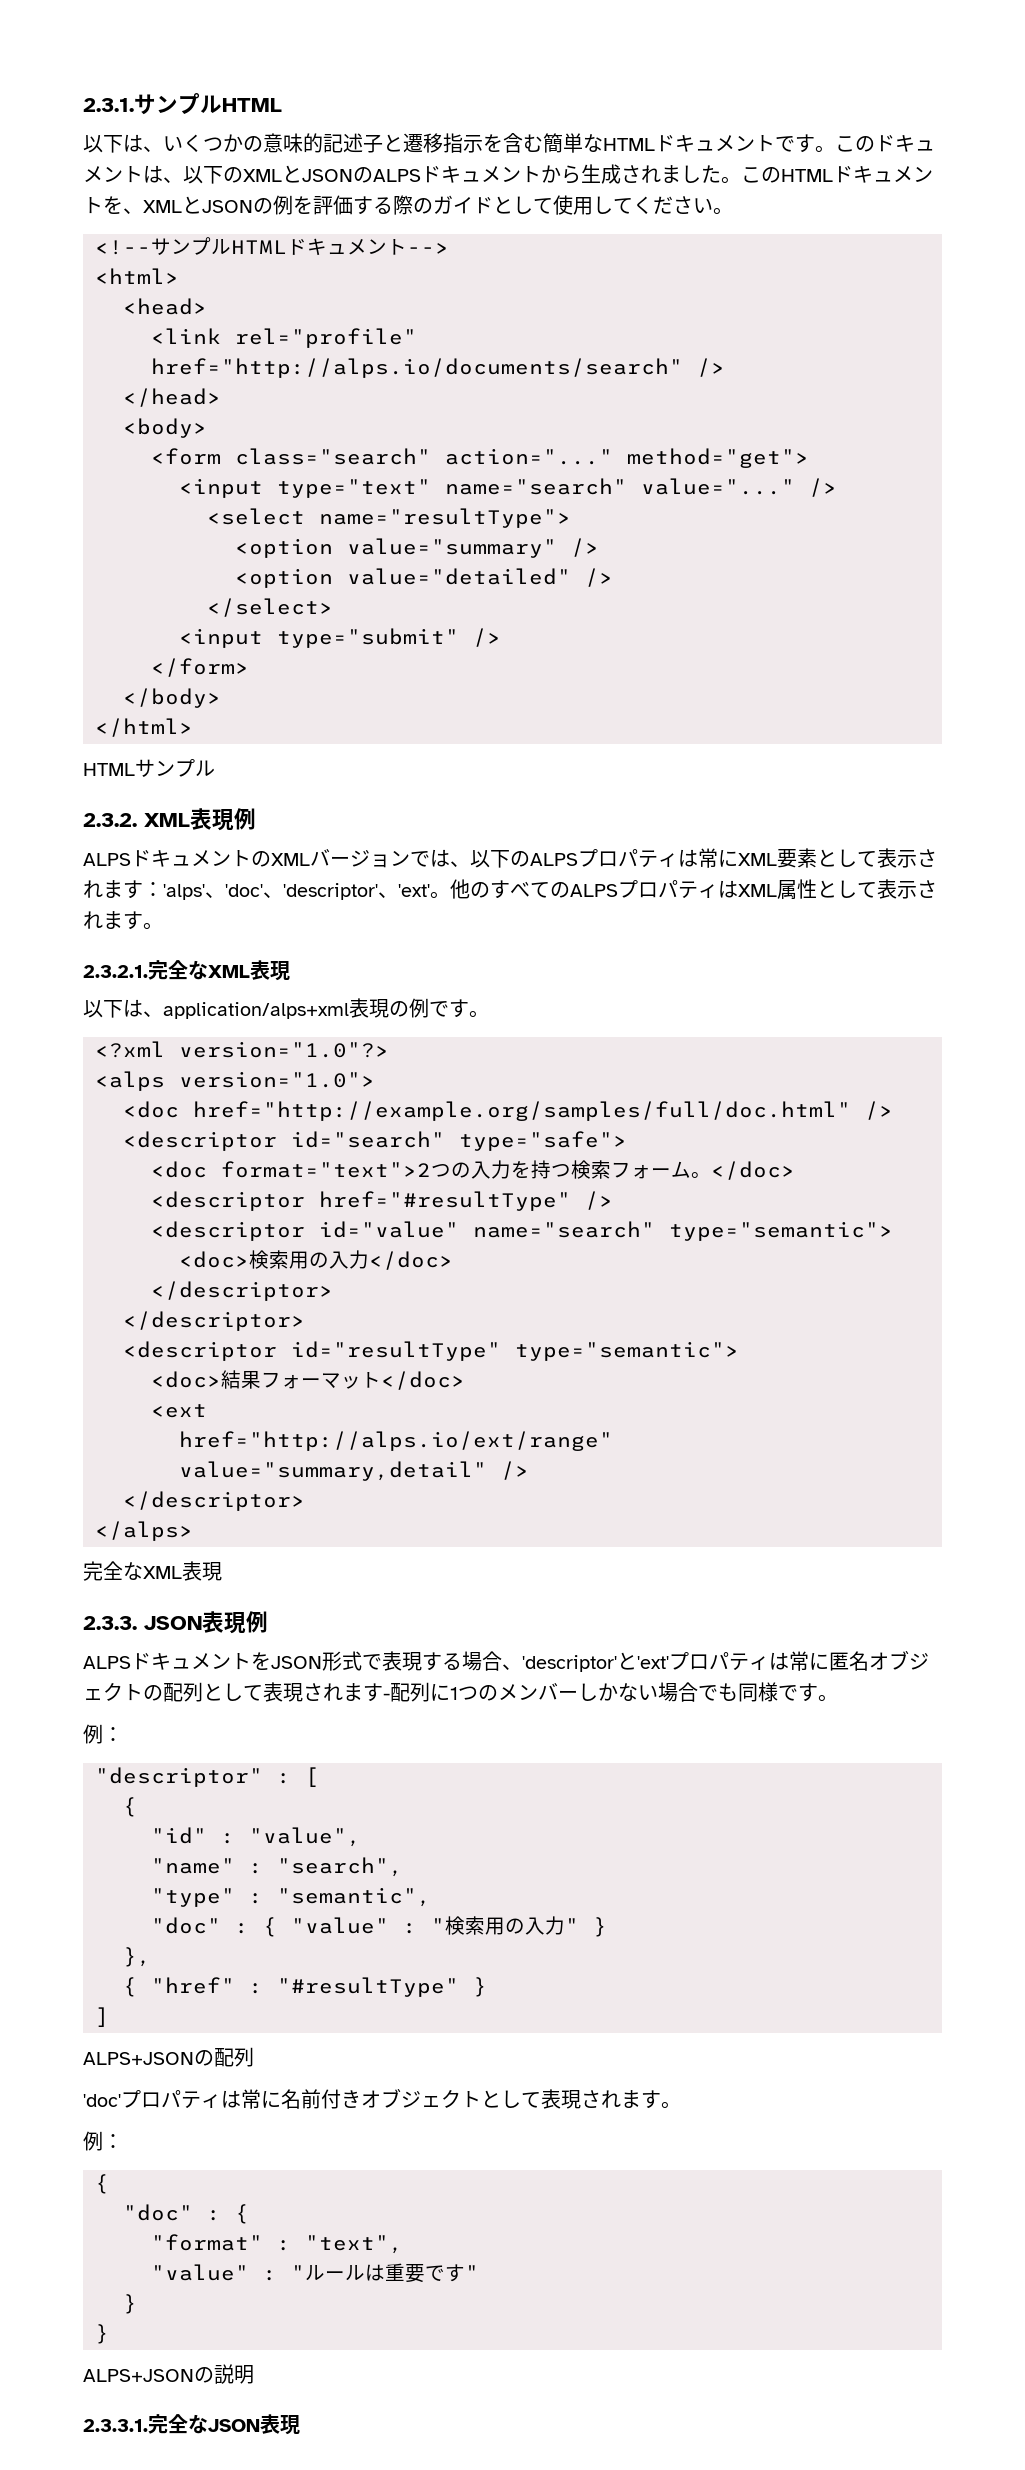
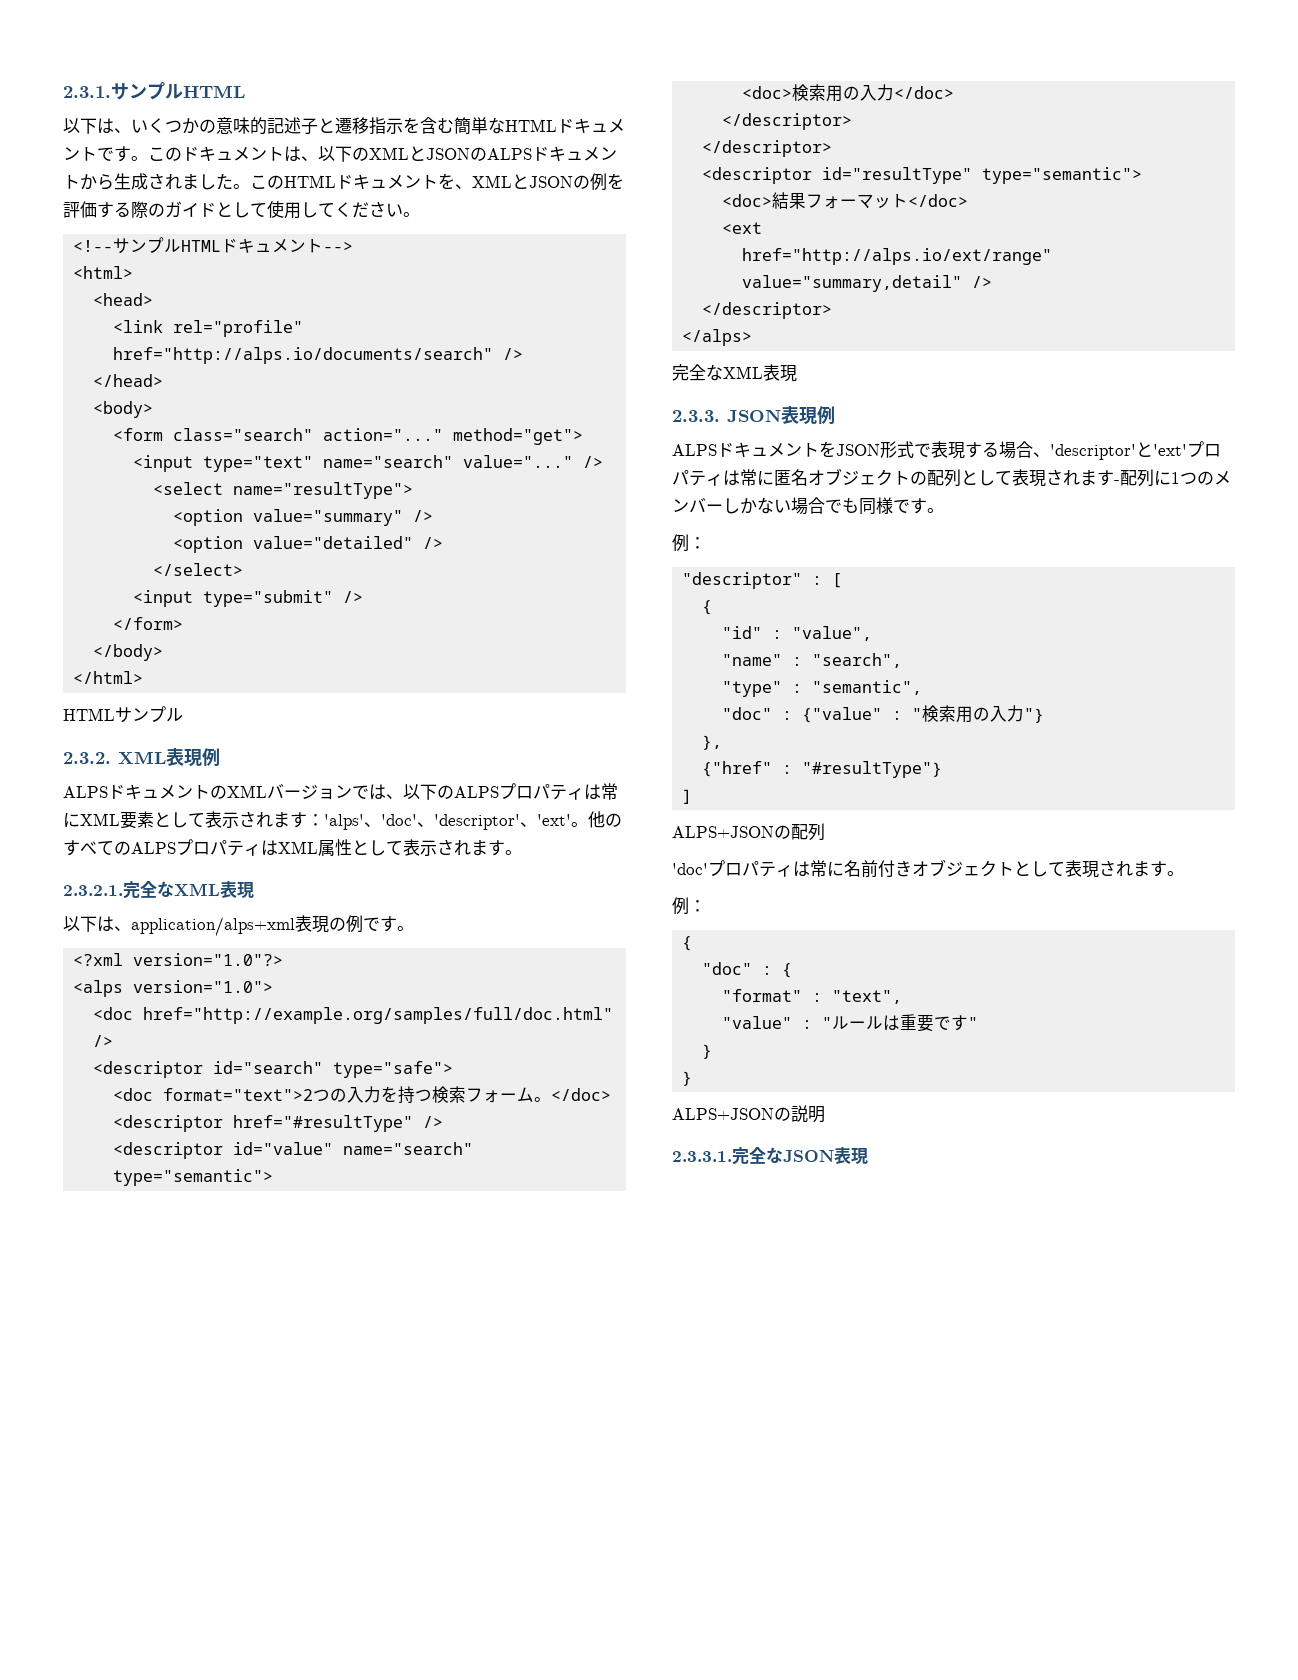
[263,1917,389,1937] { "value" -> [802,707,883,723] {"value"
[565,1917,607,1937] " } -> [1024,708,1045,723] "}
[123,1977,487,1997] { "href" : "#resultType" } -> [702,761,943,778] {"href" : "#resultType"}

